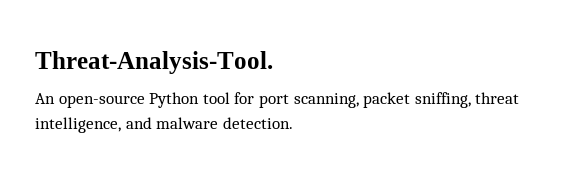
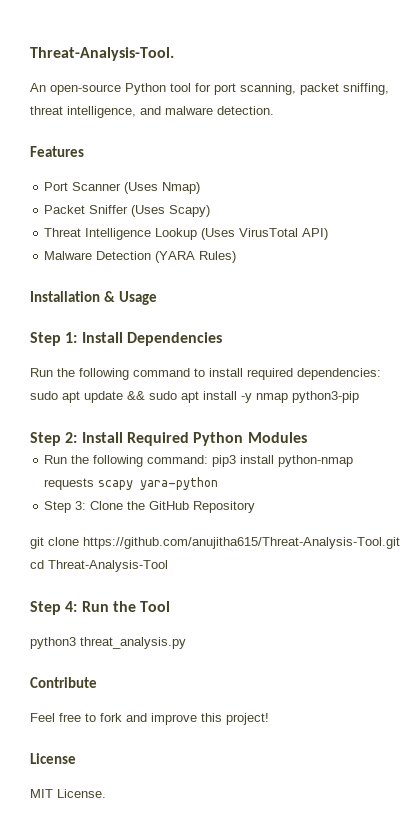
(293, 123) none -> [30,146,84,157] [44,182,201,194] [44,205,211,217] [44,228,329,240] [44,251,237,263] [30,291,158,305] [30,332,222,346] [30,368,381,380] [30,391,359,403] [30,432,307,446] [44,455,354,467] [44,477,219,490] [44,501,256,513] [30,537,400,549] [30,560,168,572] [30,601,171,615] [30,637,186,649] [30,677,97,688] [30,713,269,725] [30,753,76,764] [30,789,106,798] // Features // Port Scanner (Uses Nmap) // Packet Sniffer (Uses Scapy) // Threat Intelligence Lookup (Uses VirusTotal API) // Malware Detection (YARA Rules) // Installation & Usage // Step 1: Install Dependencies // Run the following command to install required dependencies: sudo apt update && sudo apt install -y nmap python3-pip // Step 2: Install Required Python Modules // Run the following command: pip3 install python-nmap requests scapy yara-python // Step 3: Clone the GitHub Repository // git clone https://github.com/anujitha615/Threat-Analysis-Tool.git cd Threat-Analysis-Tool // Step 4: Run the Tool // python3 threat_analysis.py // Contribute // Feel free to fork and improve this project! // License // MIT License.

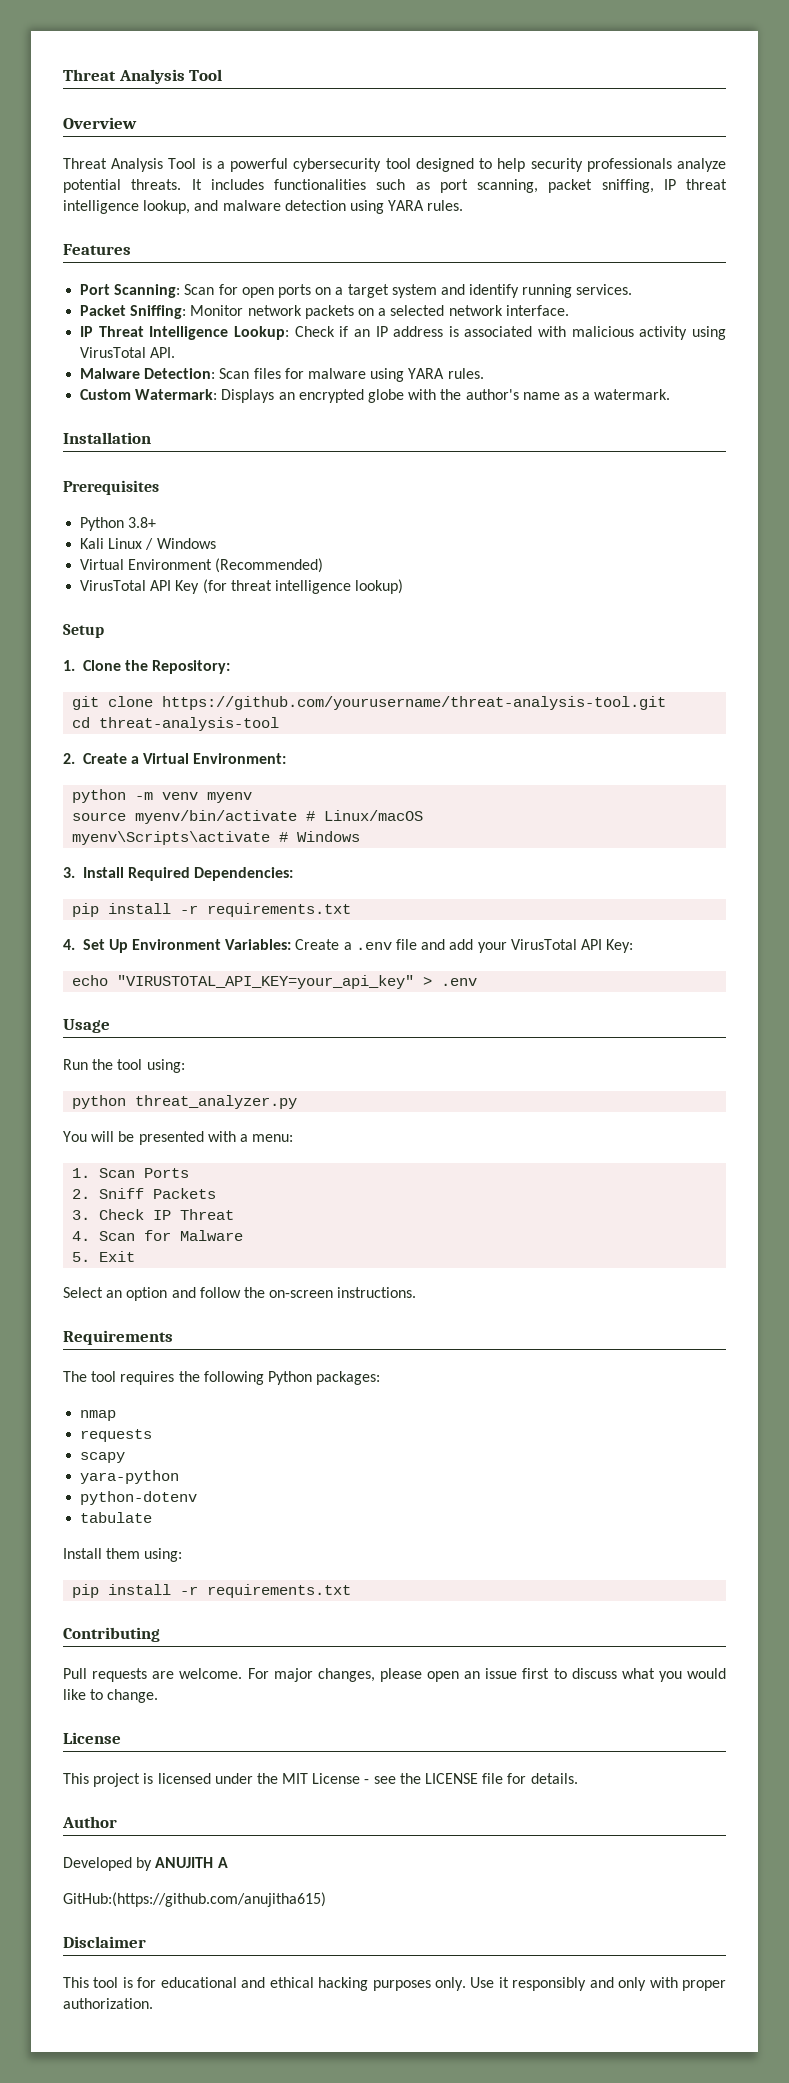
[30,47,174,61] [30,83,389,95] [30,106,274,118] [30,146,84,157] [44,182,201,194] [44,205,211,217] [44,228,329,240] [44,251,237,263] [30,291,158,305] [30,332,222,346] [30,368,381,380] [30,391,359,403] [30,432,307,446] [44,455,354,467] [44,478,95,490] Threat-Analysis-Tool. // An open-source Python tool for port scanning, packet sniffing, threat intelligence, and malware detection. // Features // Port Scanner (Uses Nmap) // Packet Sniffer (Uses Scapy) // Threat Intelligence Lookup (Uses VirusTotal API) // Malware Detection (YARA Rules) // Installation & Usage // Step 1: Install Dependencies // Run the following command to install required dependencies: sudo apt update && sudo apt install -y nmap python3-pip // Step 2: Install Required Python Modules // Run the following command: pip3 install python-nmap requests -> [63,69,223,84] [63,117,137,129] [63,158,726,172] [63,179,727,193] [63,200,464,214] [63,244,131,255] [80,284,633,298] [80,305,569,319] [80,326,727,340] [80,347,176,358] [80,368,484,382] [80,389,671,403] [63,432,151,444] [63,480,159,495] [80,517,157,531] [80,538,216,550] [80,558,324,573] [80,579,404,594] [63,624,104,638] [63,660,231,674] [72,696,667,710] [72,717,280,731] [63,753,287,764] [72,789,253,803] [72,810,424,824] [72,831,361,845] [63,867,294,881] [72,903,352,917] [63,939,634,953] [72,975,478,989] [63,1019,110,1033] [63,1059,185,1073] [72,1095,298,1109] [63,1131,294,1145] [72,1168,190,1178] [72,1188,217,1199] [72,1209,235,1220] [72,1230,244,1241] [72,1251,136,1262] [63,1287,417,1301] [63,1330,173,1345] [63,1371,381,1385] [80,1410,117,1421] [80,1429,153,1442] Threat Analysis Tool // Overview // Threat Analysis Tool is a powerful cybersecurity tool designed to help security professionals analyze potential threats. It includes functionalities such as port scanning, packet sniffing, IP threat intelligence lookup, and malware detection using YARA rules. // Features // Port Scanning: Scan for open ports on a target system and identify running services. // Packet Sniffing: Monitor network packets on a selected network interface. // IP Threat Intelligence Lookup: Check if an IP address is associated with malicious activity using VirusTotal API. // Malware Detection: Scan files for malware using YARA rules. // Custom Watermark: Displays an encrypted globe with the author's name as a watermark. // Installation // Prerequisites // Python 3.8+ // Kali Linux / Windows // Virtual Environment (Recommended) // VirusTotal API Key (for threat intelligence lookup) // Setup // 1. Clone the Repository: // git clone https://github.com/yourusername/threat-analysis-tool.git // cd threat-analysis-tool // 2. Create a Virtual Environment: // python -m venv myenv // source myenv/bin/activate # Linux/macOS // myenv\Scripts\activate # Windows // 3. Install Required Dependencies: // pip install -r requirements.txt // 4. Set Up Environment Variables: Create a .env file and add your VirusTotal API Key: // echo "VIRUSTOTAL_API_KEY=your_api_key" > .env // Usage // Run the tool using: // python threat_analyzer.py // You will be presented with a menu: // 1. Scan Ports // 2. Sniff Packets // 3. Check IP Threat // 4. Scan for Malware // 5. Exit // Select an option and follow the on-screen instructions. // Requirements // The tool requires the following Python packages: // nmap // requests //
(134, 485) none -> (126, 1457) //
[44,501,256,513] [30,537,400,549] [30,560,168,572] [30,601,171,615] [30,637,186,649] [30,677,97,688] [30,713,269,725] [30,753,76,764] [30,789,106,798] Step 3: Clone the GitHub Repository // git clone https://github.com/anujitha615/Threat-Analysis-Tool.git cd Threat-Analysis-Tool // Step 4: Run the Tool // python3 threat_analysis.py // Contribute // Feel free to fork and improve this project! // License // MIT License. -> [80,1491,198,1505] [80,1512,153,1523] [63,1548,183,1562] [72,1584,352,1598] [63,1627,160,1642] [63,1668,726,1682] [63,1689,159,1703] [63,1732,121,1744] [63,1773,578,1787] [62,1816,117,1828] [63,1857,228,1871] [63,1892,326,1907] [63,1936,146,1948] [63,1977,726,1991] [63,1998,153,2009] python-dotenv // tabulate // Install them using: // pip install -r requirements.txt // Contributing // Pull requests are welcome. For major changes, please open an issue first to discuss what you would like to change. // License // This project is licensed under the MIT License - see the LICENSE file for details. // Author // Developed by ANUJITH A // GitHub:(https://github.com/anujitha615) // Disclaimer // This tool is for educational and ethical hacking purposes only. Use it responsibly and only with proper authorization.

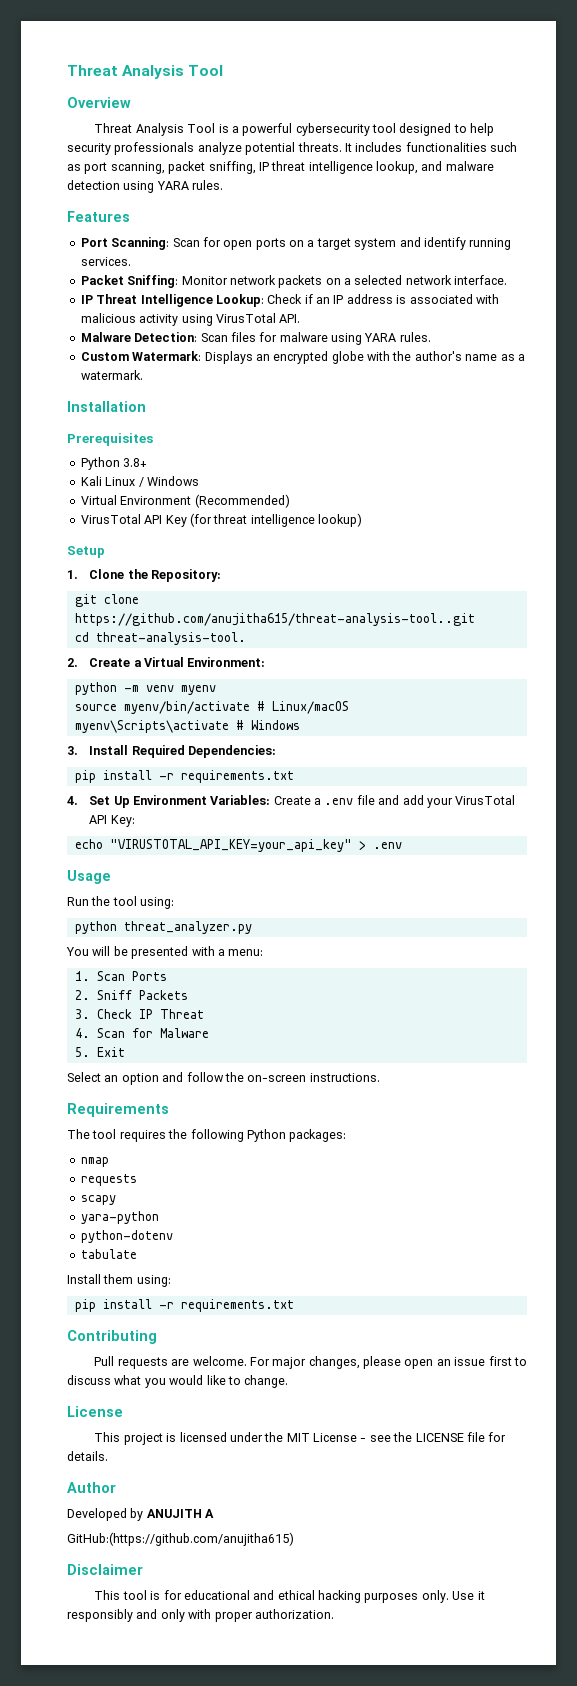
[162,696,667,710] https://github.com/yourusername/threat-analysis-tool.git -> [74,613,475,626] https://github.com/anujitha615/threat-analysis-tool..git
[99,717,280,731] threat-analysis-tool -> [95,632,246,645] threat-analysis-tool.

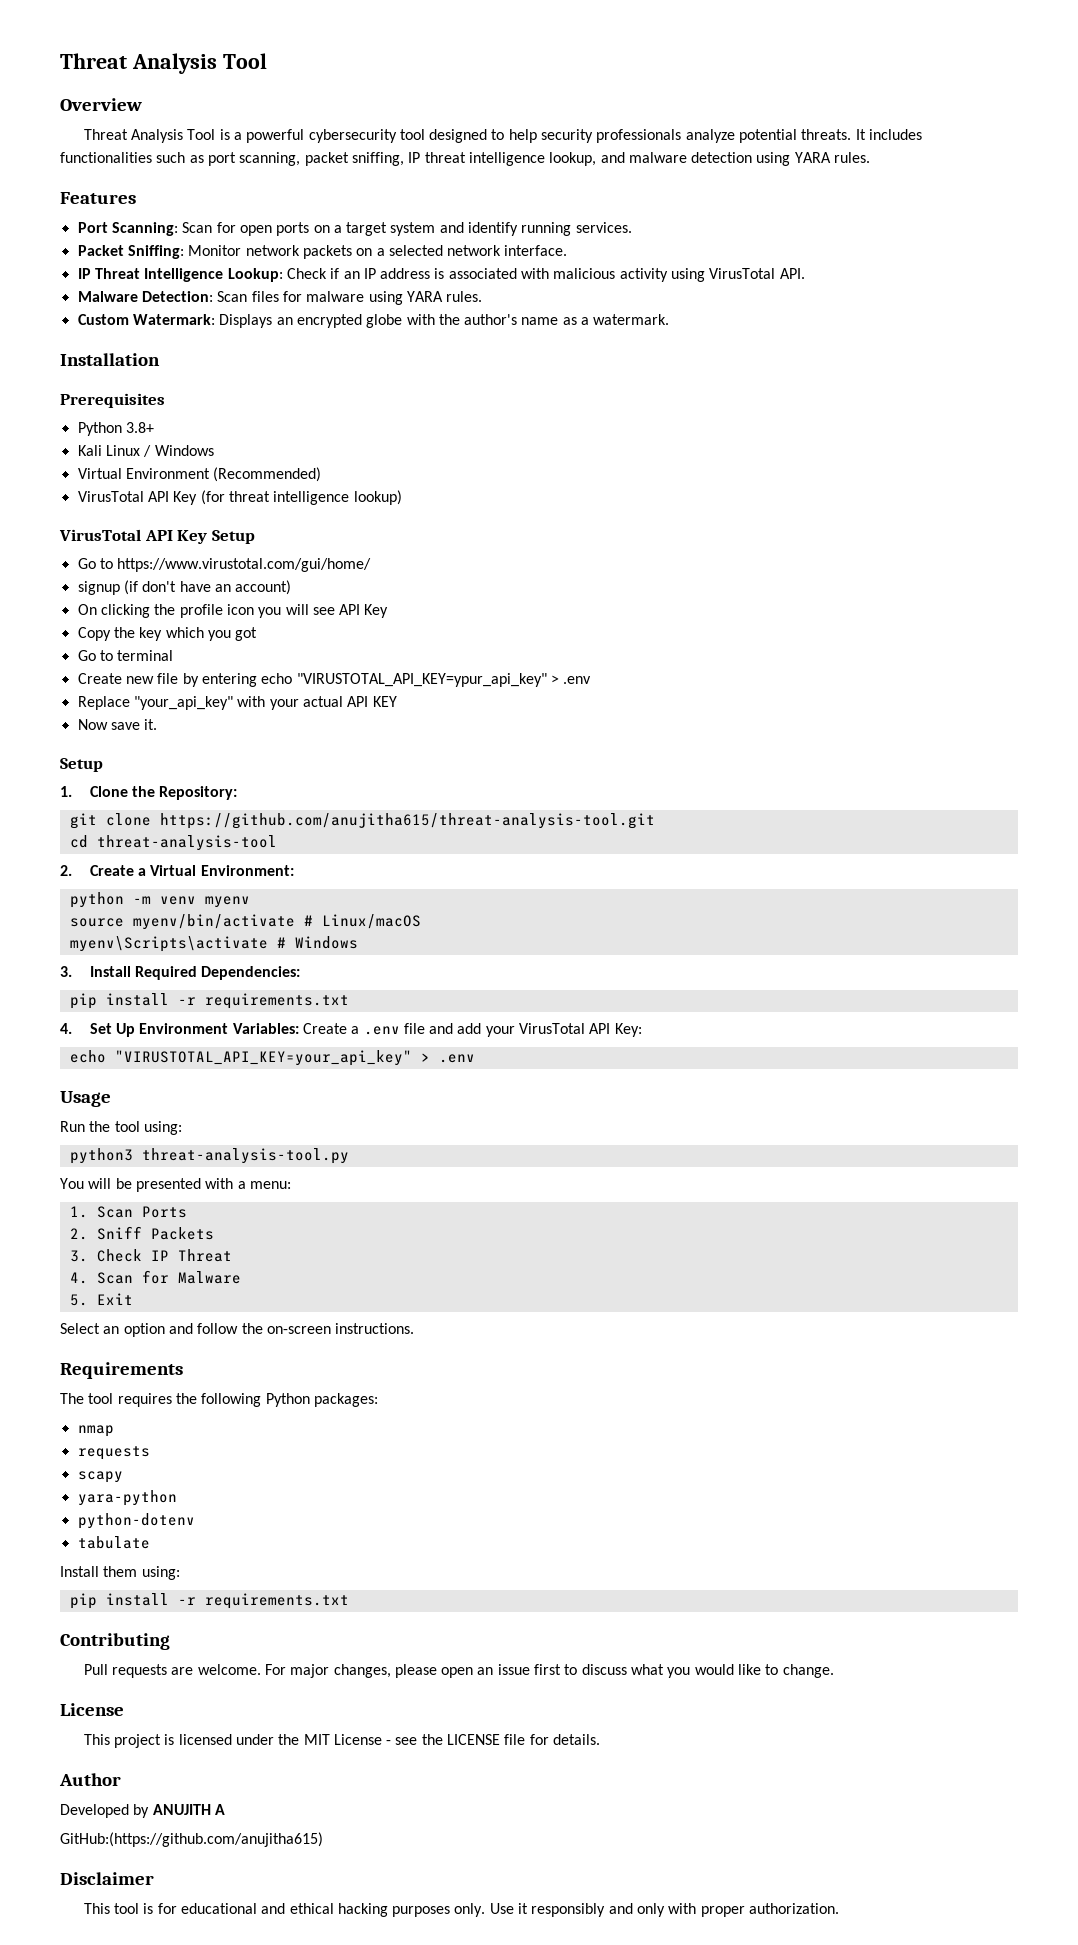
(362, 520) none -> [59,529,255,544] [77,558,372,572] [77,580,292,595] [77,604,389,618] [77,627,258,641] [77,650,174,661] [77,673,592,687] [77,696,397,710] [77,719,158,730] // VirusTotal API Key Setup // Go to https://www.virustotal.com/gui/home/ // signup (if don't have an account) // On clicking the profile icon you will see API Key // Copy the key which you got // Go to terminal // Create new file by entering echo "VIRUSTOTAL_API_KEY=ypur_api_key" > .env // Replace "your_api_key" with your actual API KEY // Now save it.
[74,613,475,626] https://github.com/anujitha615/threat-analysis-tool..git -> [159,813,655,829] https://github.com/anujitha615/threat-analysis-tool.git
[95,632,246,645] threat-analysis-tool. -> [96,835,277,851] threat-analysis-tool
[74,921,252,934] python threat_analyzer.py -> [69,1148,349,1164] python3 threat-analysis-tool.py

